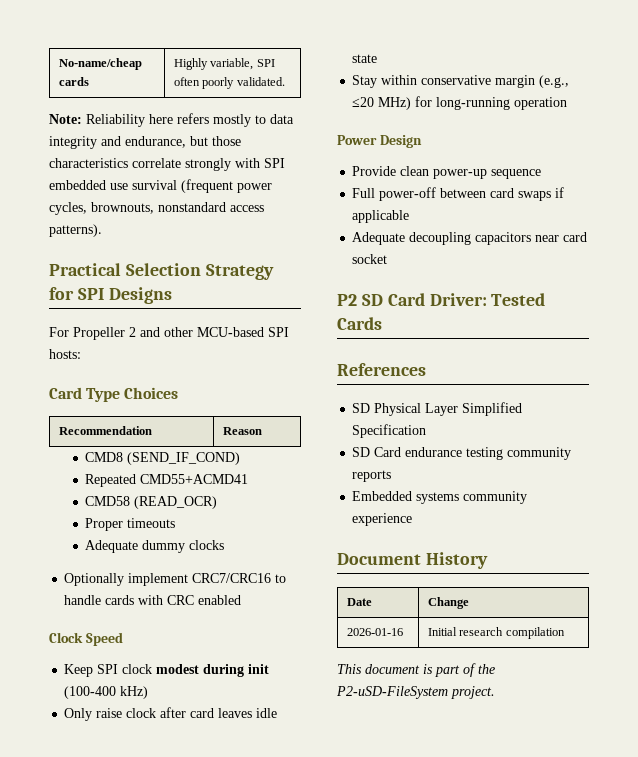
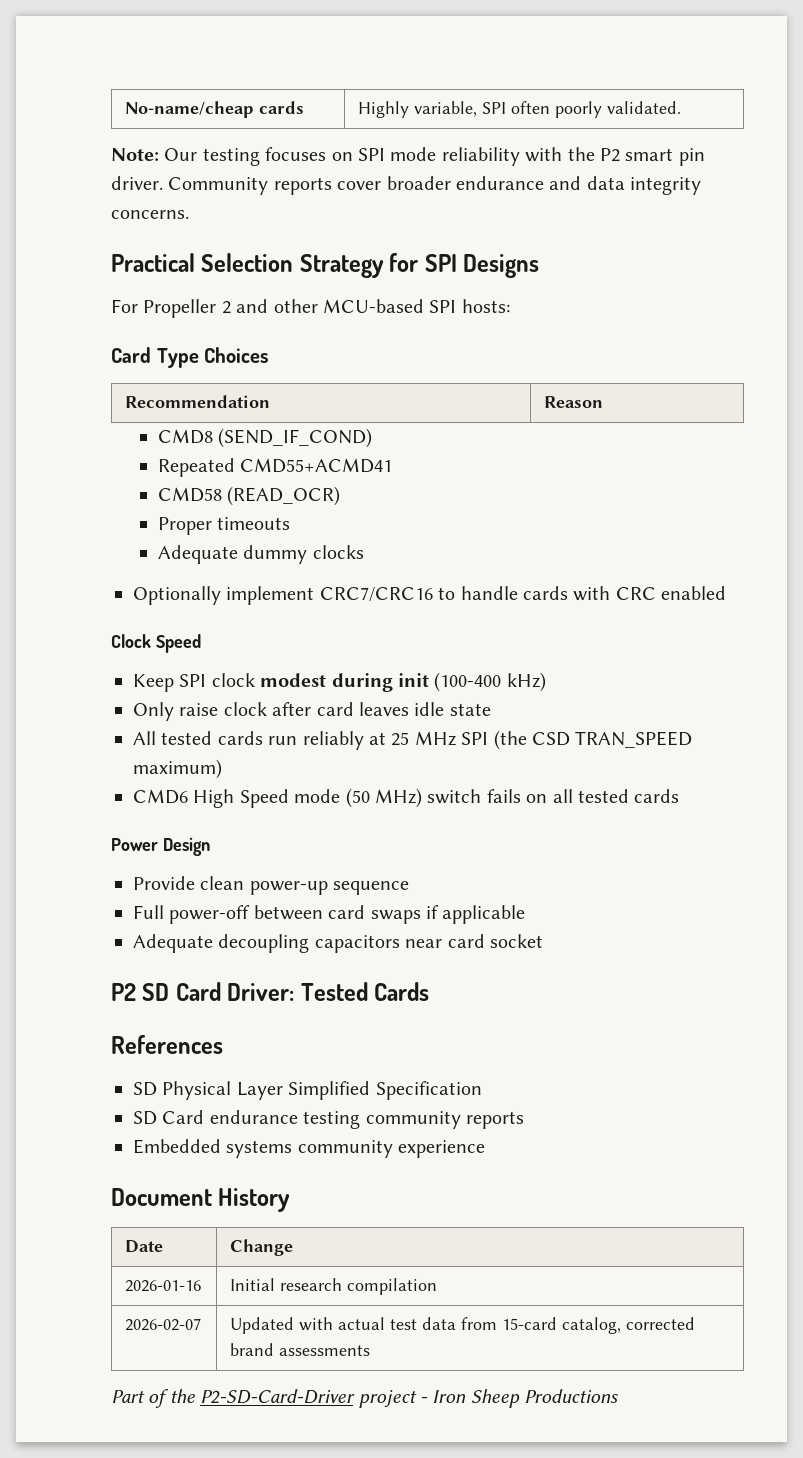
[86,113,294,127] [49,136,241,149] [49,158,285,171] [49,179,272,193] [49,202,264,215] [49,224,102,237] Reliability here refers mostly to data integrity and endurance, but those characteristics correlate strongly with SPI embedded use survival (frequent power cycles, brownouts, nonstandard access patterns). -> [164,147,705,166] [111,176,702,195] [111,210,189,219] Our testing focuses on SPI mode reliability with the P2 smart pin driver. Community reports cover broader endurance and data integrity concerns.
[352,75,570,88] [352,96,568,110] Stay within conservative margin (e.g., ≤20 MHz) for long-running operation -> [133,730,693,750] [133,759,222,779] [133,788,680,808] All tested cards run reliably at 25 MHz SPI (the CSD TRAN_SPEED maximum) // CMD6 High Speed mode (50 MHz) switch fails on all tested cards
[337,663,495,677] [336,686,495,699] // This document is part of the P2-uSD-FileSystem project. -> [125,1318,202,1331] [230,1317,696,1334] [230,1343,371,1356] [111,1389,619,1408] // 2026-02-07 | Updated with actual test data from 15-card catalog, corrected brand assessments // Part of the P2-SD-Card-Driver project - Iron Sheep Productions

